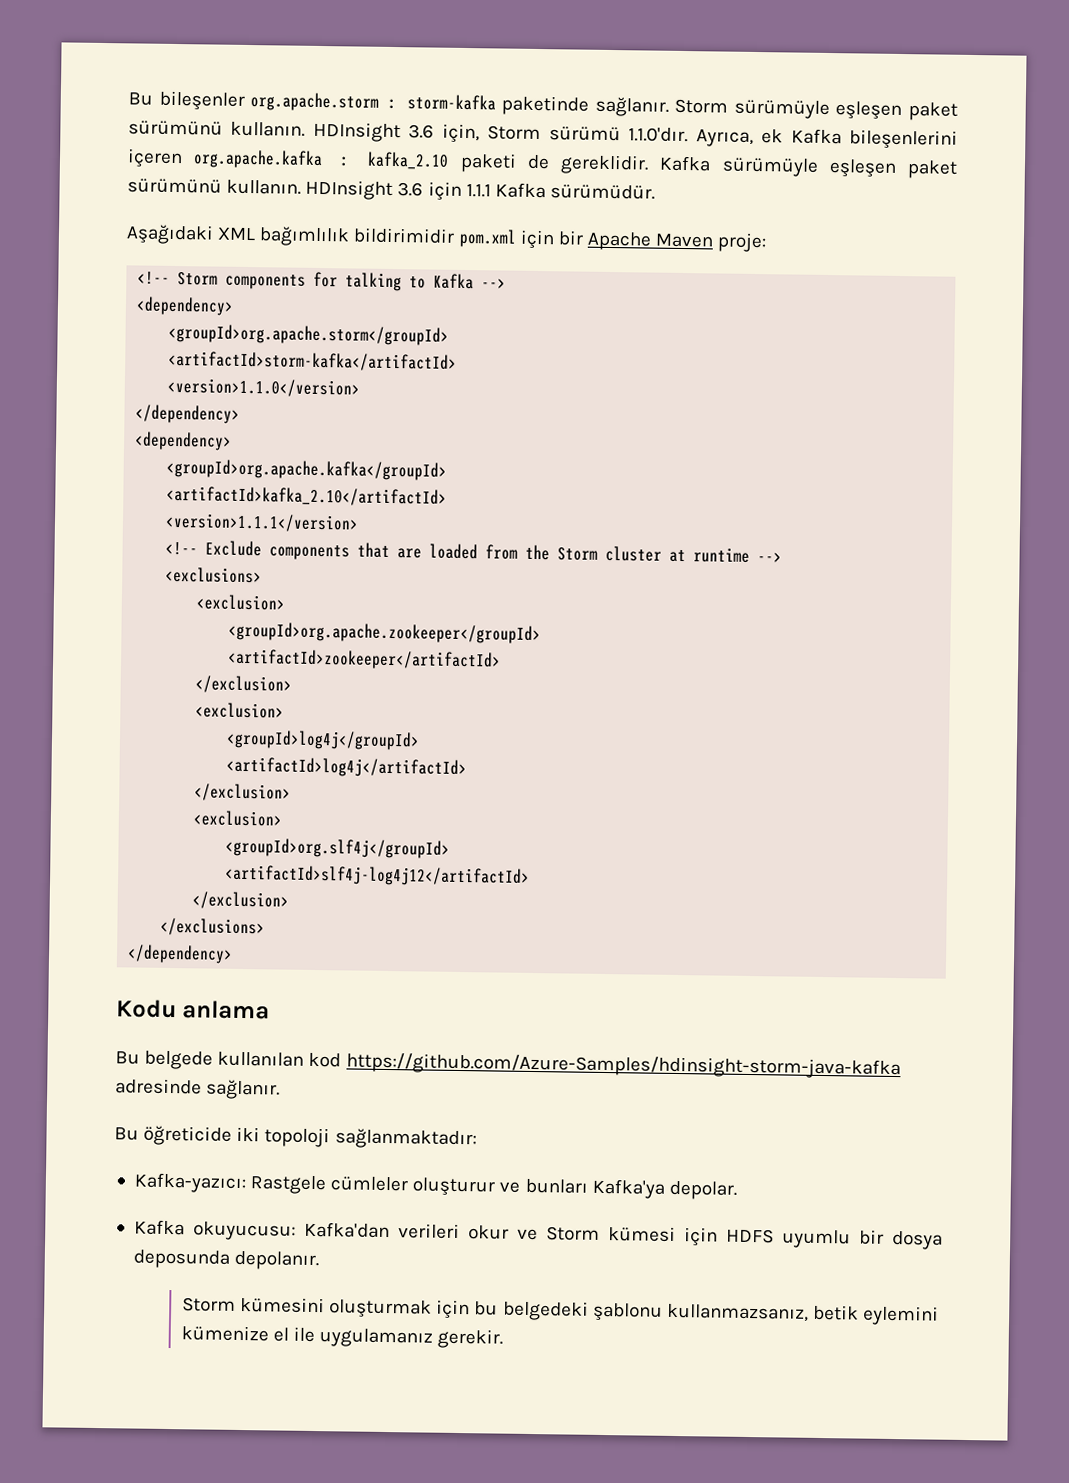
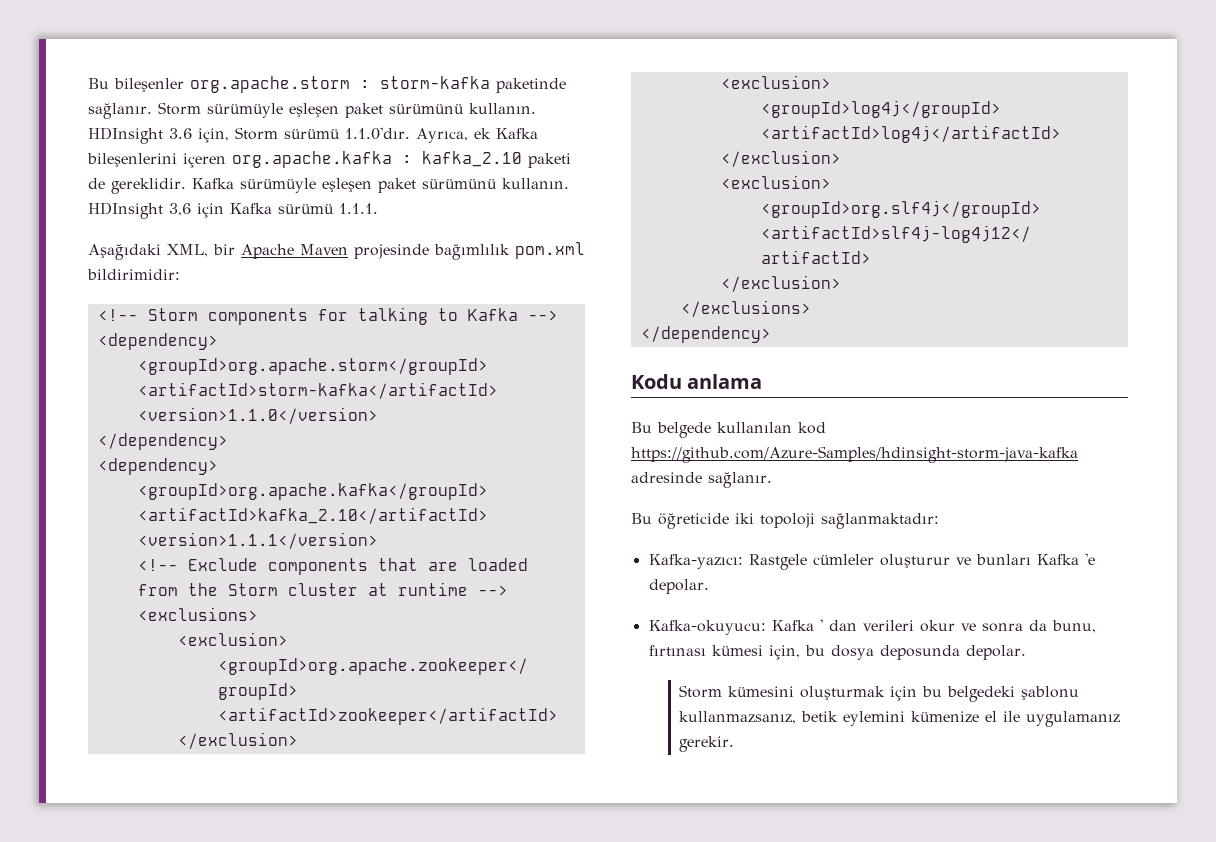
[397,181,655,201] [126,224,768,253] 3.6 için 1.1.1 Kafka sürümüdür. // Aşağıdaki XML bağımlılık bildirimidir pom.xml için bir Apache Maven proje: -> [169,203,378,218] [88,242,585,260] [87,269,180,280] 3,6 için Kafka sürümü 1.1.1. // Aşağıdaki XML, bir Apache Maven projesinde bağımlılık pom.xml bildirimidir:
[591,1178,737,1200] [133,1219,884,1249] Kafka'ya depolar. // Kafka okuyucusu: Kafka'dan verileri okur ve Storm kümesi için HDFS uyumlu bir -> [1036,553,1095,565] [648,579,709,594] [648,619,1096,635] [648,645,825,660] Kafka 'e depolar. // Kafka-okuyucu: Kafka ' dan verileri okur ve sonra da bunu, fırtınası kümesi için, bu
[234,1250,320,1271] depolanır. -> [965,645,1026,660] depolar.

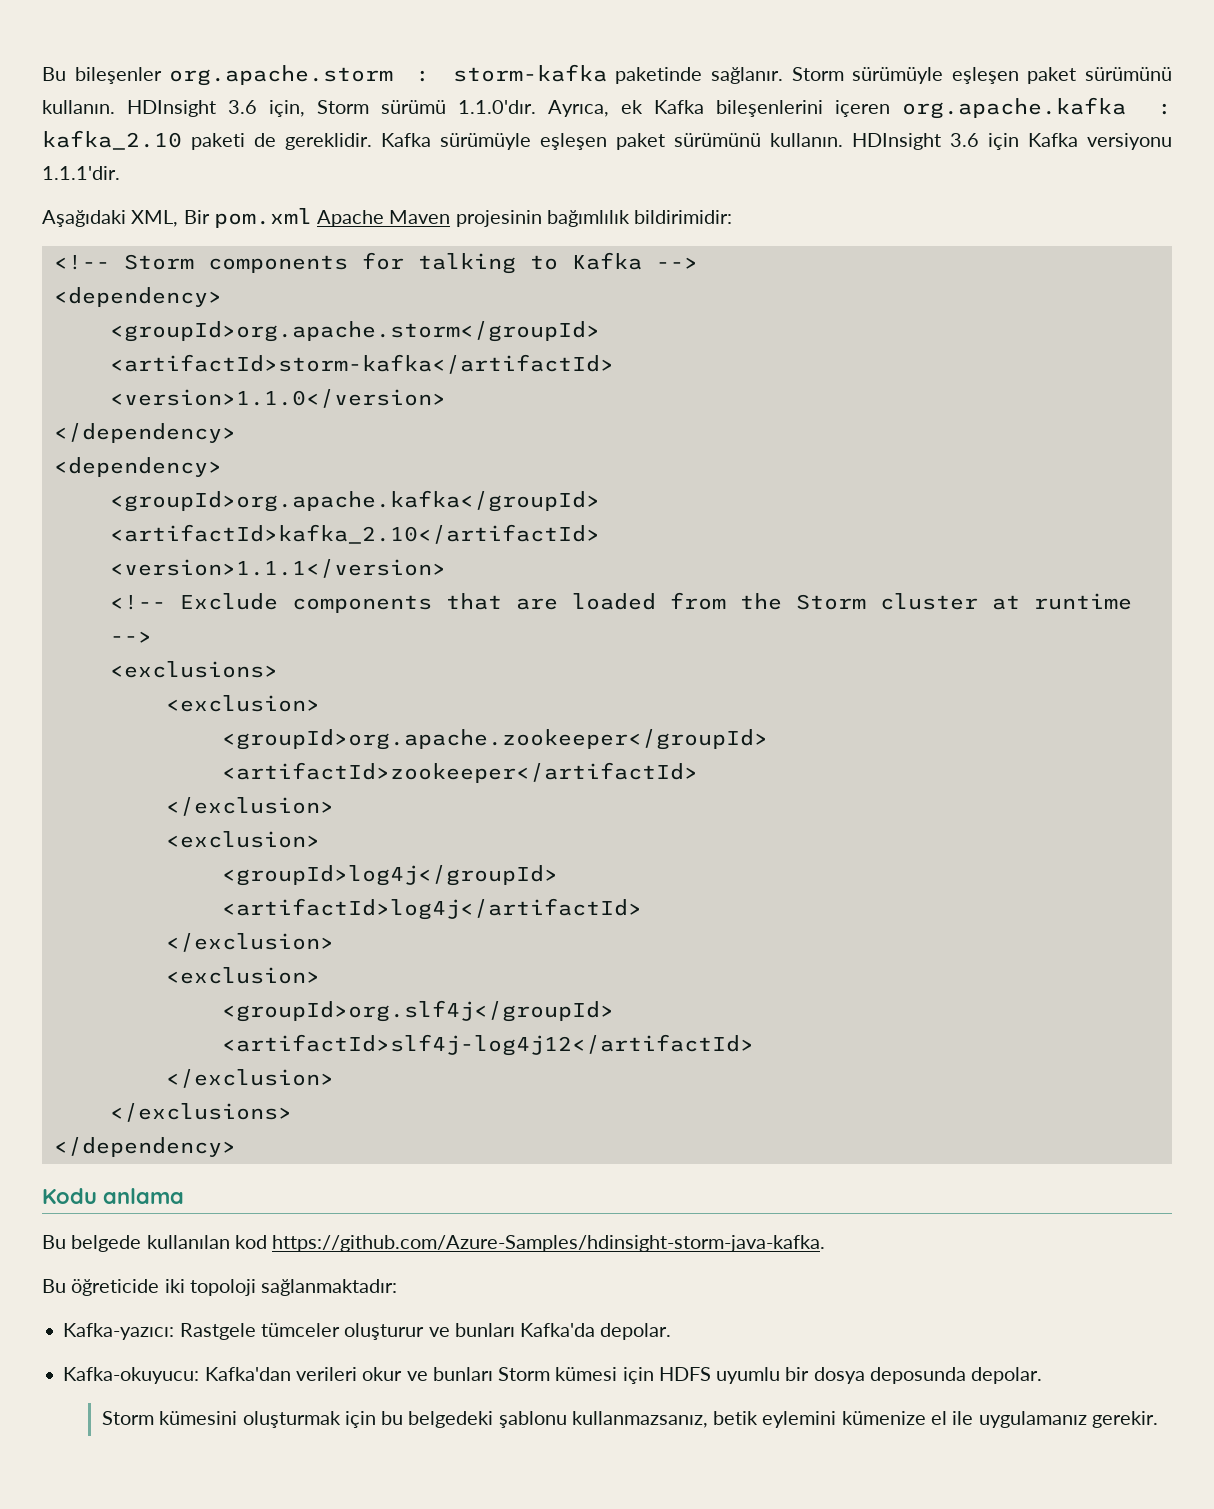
[169,203,191,216] 3,6 -> [950,133,979,147] 3.6
[278,203,378,214] sürümü 1.1.1. -> [1087,133,1172,150] [42,166,120,180] versiyonu 1.1.1'dir.
[213,242,585,260] bir Apache Maven projesinde bağımlılık pom.xml -> [183,208,630,228] Bir pom.xml Apache Maven projesinin bağımlılık
[631,446,1078,463] [631,472,772,488] https://github.com/Azure-Samples/hdinsight-storm-java-kafka adresinde sağlanır. -> [272,1235,826,1252] https://github.com/Azure-Samples/hdinsight-storm-java-kafka.
[812,554,874,565] cümleler -> [260,1323,340,1337] tümceler
[1036,553,1095,565] Kafka 'e -> [520,1323,596,1337] Kafka'da
[771,619,1096,633] [648,645,825,660] Kafka ' dan verileri okur ve sonra da bunu, fırtınası kümesi için, bu -> [204,1367,810,1384] Kafka'dan verileri okur ve bunları Storm kümesi için HDFS uyumlu bir

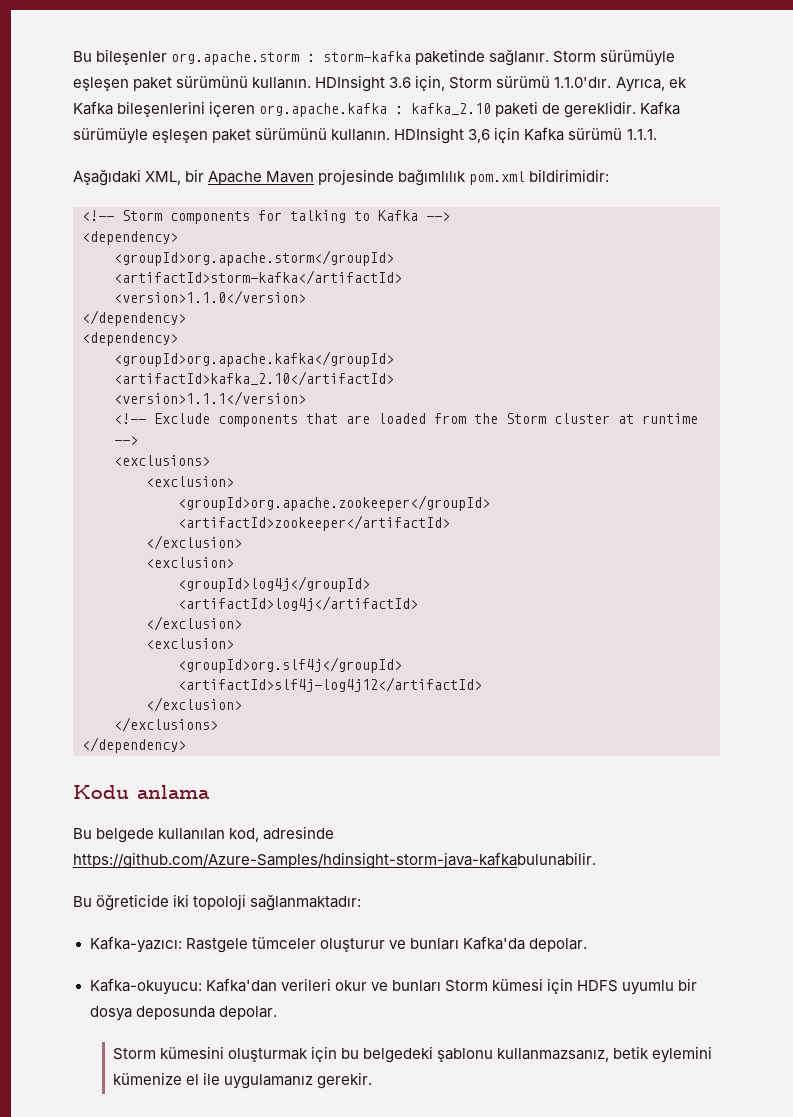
[950,133,979,147] 3.6 -> [468,129,491,143] 3,6
[1087,133,1172,150] [42,166,120,180] versiyonu 1.1.1'dir. -> [568,128,657,140] sürümü 1.1.1.
[183,208,630,228] Bir pom.xml Apache Maven projesinin bağımlılık -> [185,169,526,186] bir Apache Maven projesinde bağımlılık pom.xml
[234,1235,826,1252] kod https://github.com/Azure-Samples/hdinsight-storm-java-kafka. -> [229,826,335,842] [73,852,596,869] kod, adresinde https://github.com/Azure-Samples/hdinsight-storm-java-kafkabulunabilir.

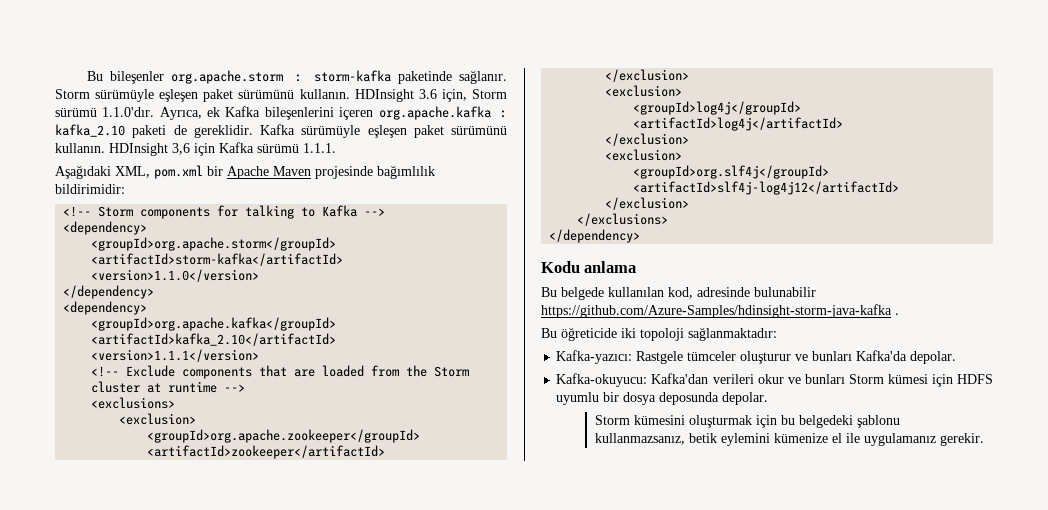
(182, 178) none -> [154,165,203,179] pom.xml
[469,171,526,185] pom.xml -> (435, 172) none
[73,852,596,869] https://github.com/Azure-Samples/hdinsight-storm-java-kafkabulunabilir. -> [754,287,816,297] [541,304,899,318] bulunabilir https://github.com/Azure-Samples/hdinsight-storm-java-kafka .

